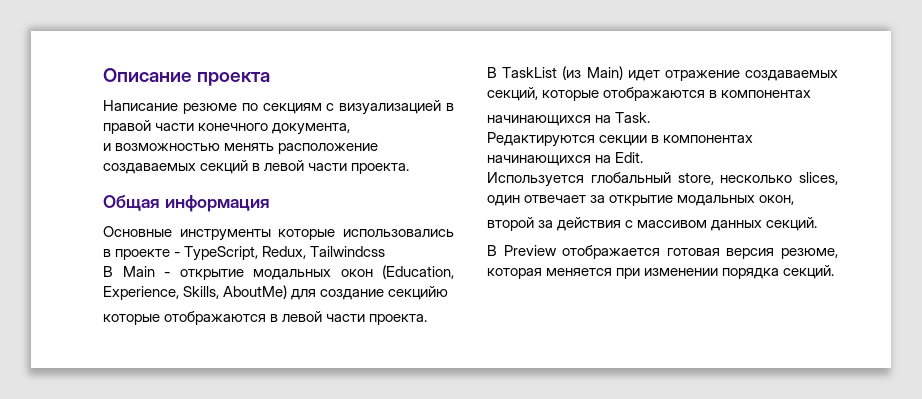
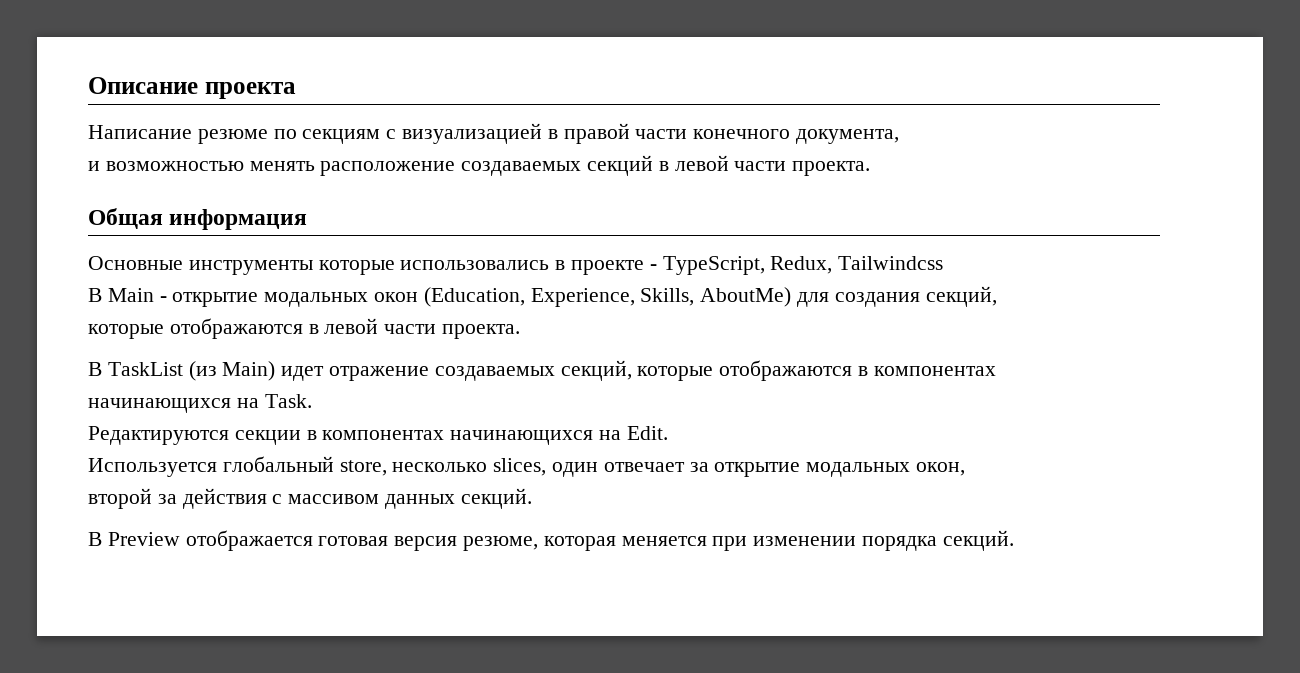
[320,286,449,300] создание секцийю -> [834,286,997,307] создания секций,

